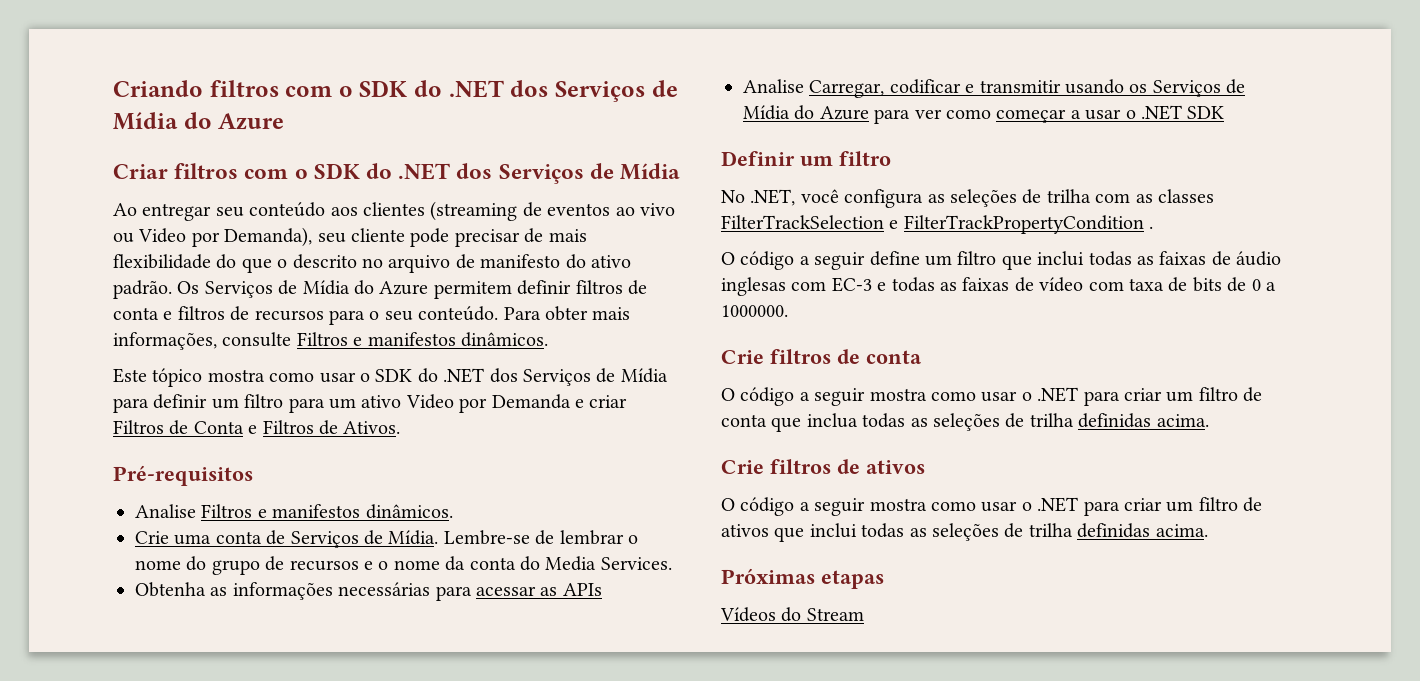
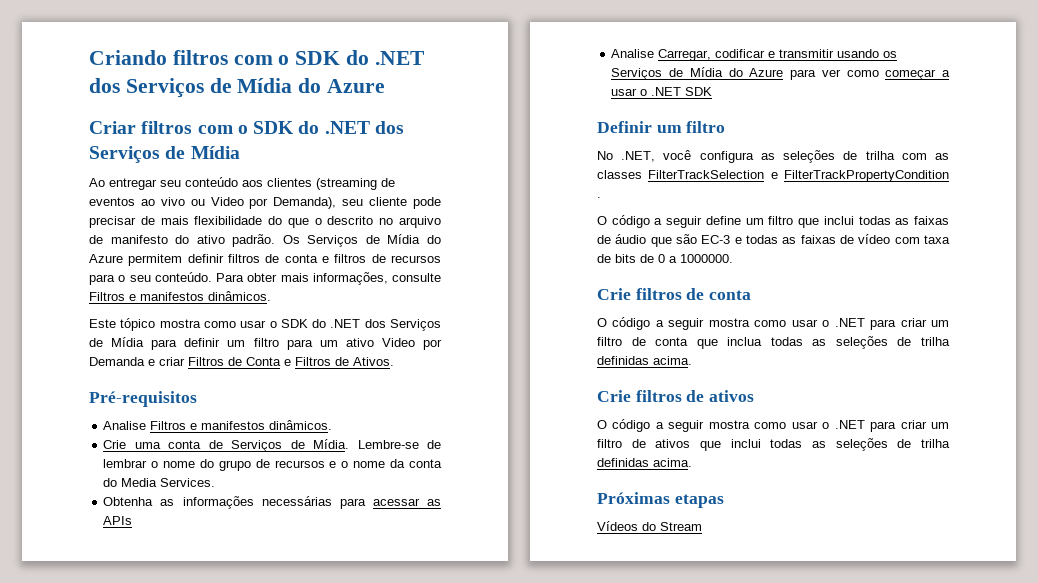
[721,277,827,296] inglesas com -> [650,234,697,247] que são

